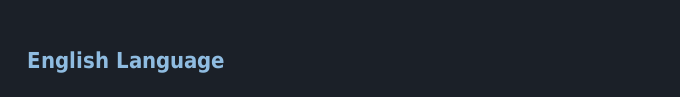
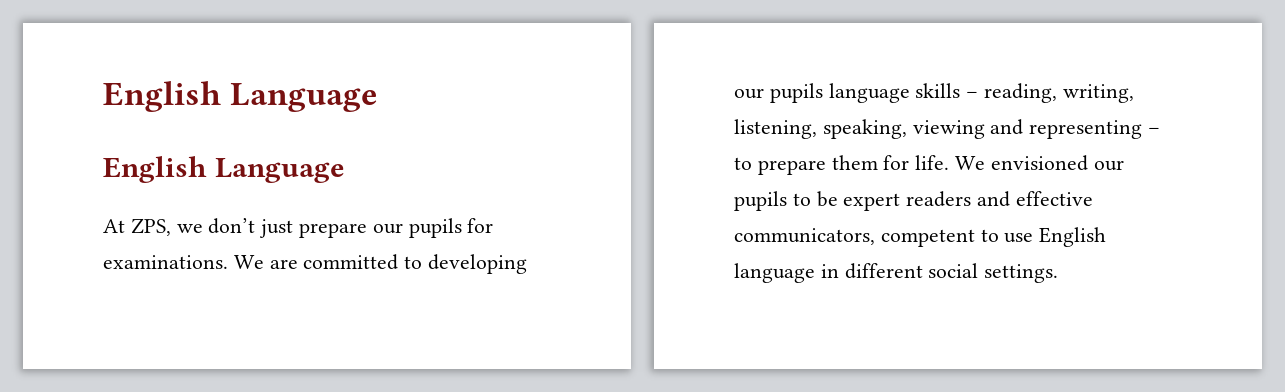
[27,51,224,73] English Language -> [103,81,379,112] [103,156,346,183] [103,218,494,238] [103,254,528,274] [734,83,1134,103] [734,119,1161,139] [734,155,1124,175] [734,191,1093,211] [734,227,1107,247] [734,263,1059,283] English Language // English Language // At ZPS, we don’t just prepare our pupils for examinations. We are committed to developing our pupils language skills – reading, writing, listening, speaking, viewing and representing – to prepare them for life. We envisioned our pupils to be expert readers and effective communicators, competent to use English language in different social settings.

